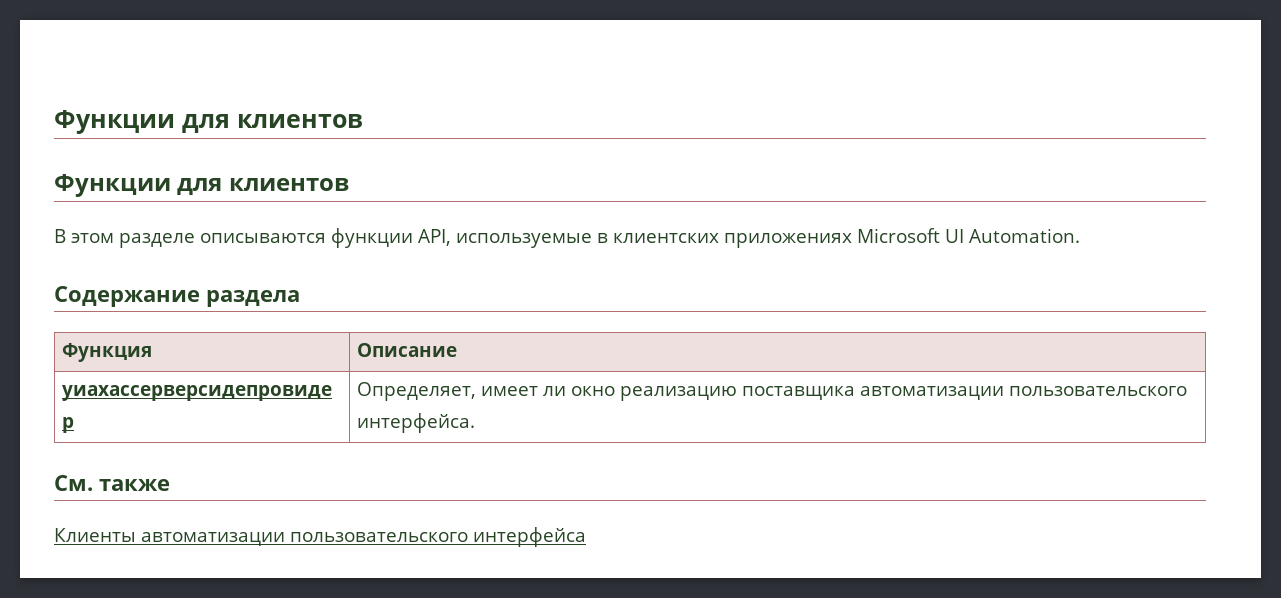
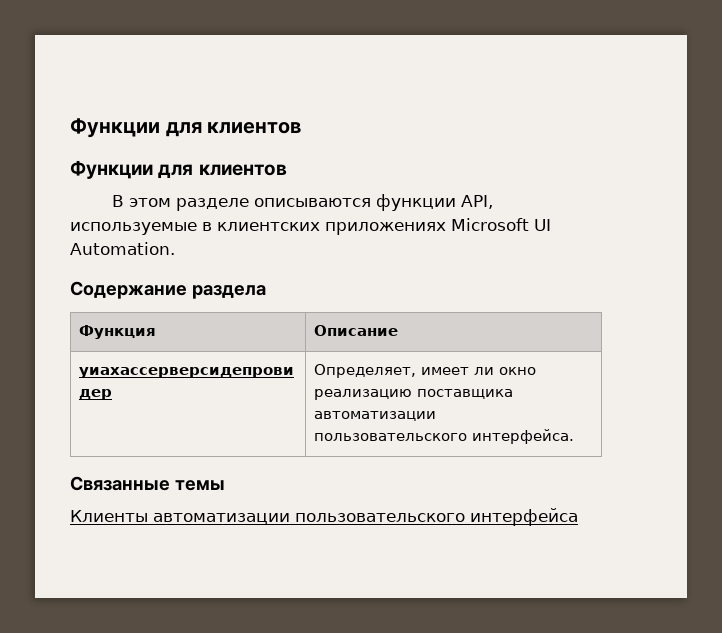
[54,475,170,491] См. также -> [70,476,225,491] Связанные темы

